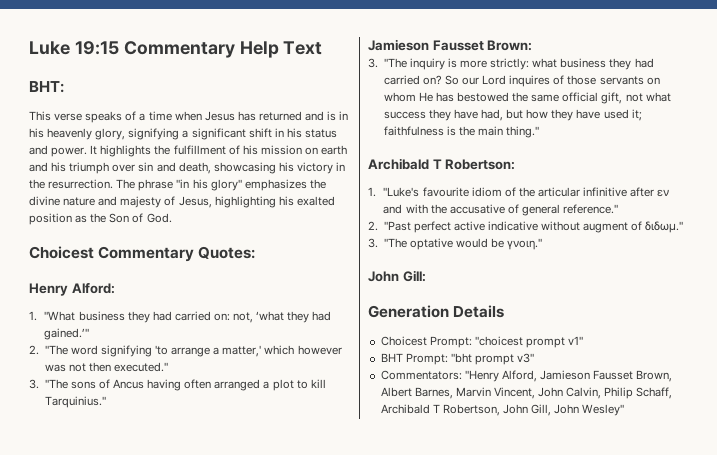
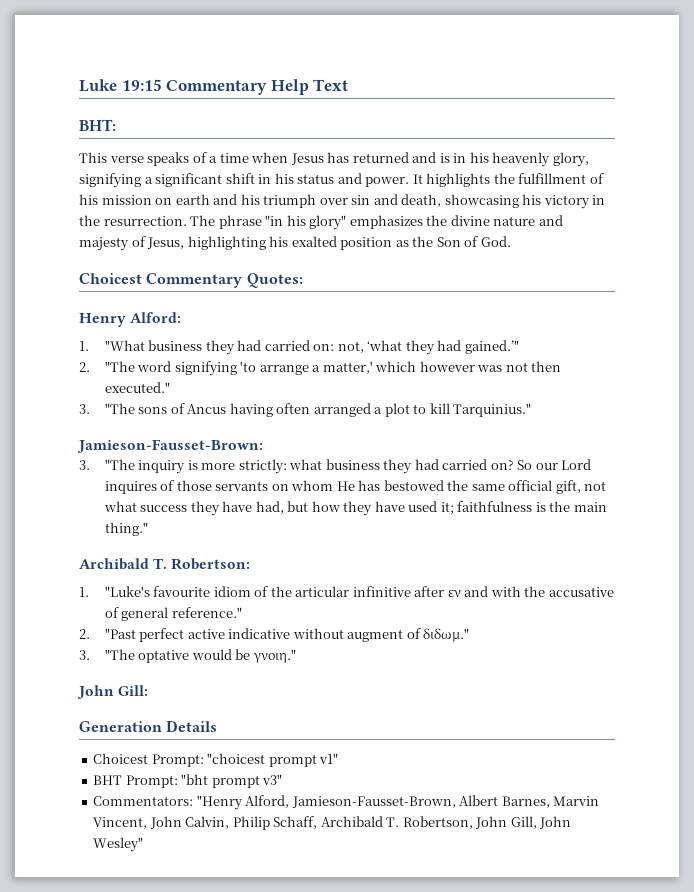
[368,39,533,51] Jamieson Fausset Brown: -> [77,439,263,453] Jamieson-Fausset-Brown:
[432,159,442,169] T -> [153,558,168,569] T.
[539,370,673,382] Jamieson Fausset Brown, -> [291,796,456,808] Jamieson-Fausset-Brown,
[432,404,440,413] T -> [386,817,400,827] T.

